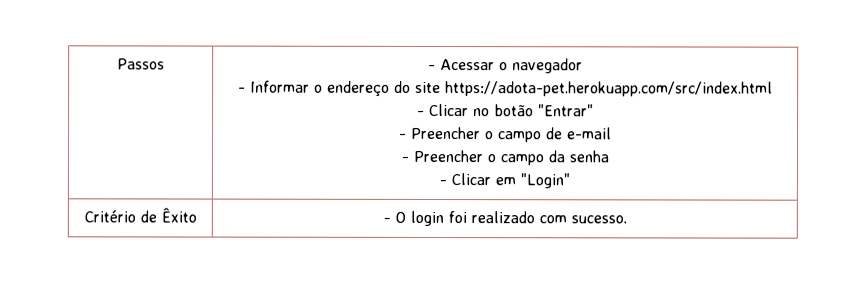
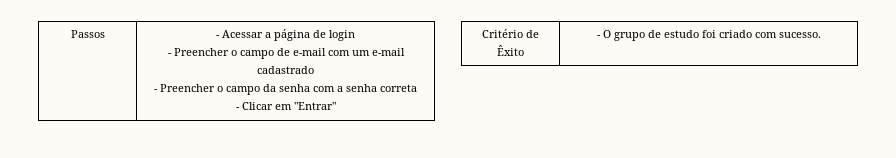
[499,58,583,74] [238,80,774,97] [417,103,594,117] o navegador // - Informar o endereço do site https://adota-pet.herokuapp.com/src/index.html // - Clicar no botão "Entrar" -> [265,29,355,41] a página de login
(612, 133) none -> [327,48,405,56] [257,66,314,74] com um e-mail cadastrado
(609, 156) none -> [313,84,417,92] com a senha correta
[520,173,570,189] "Login" -> [293,102,336,110] "Entrar"
[409,210,535,227] login foi realizado -> [613,30,752,41] grupo de estudo foi criado

